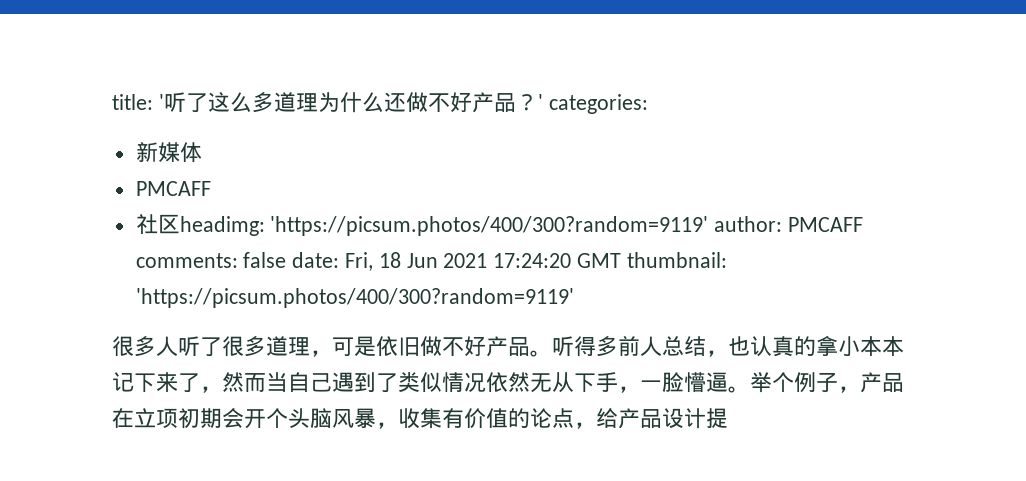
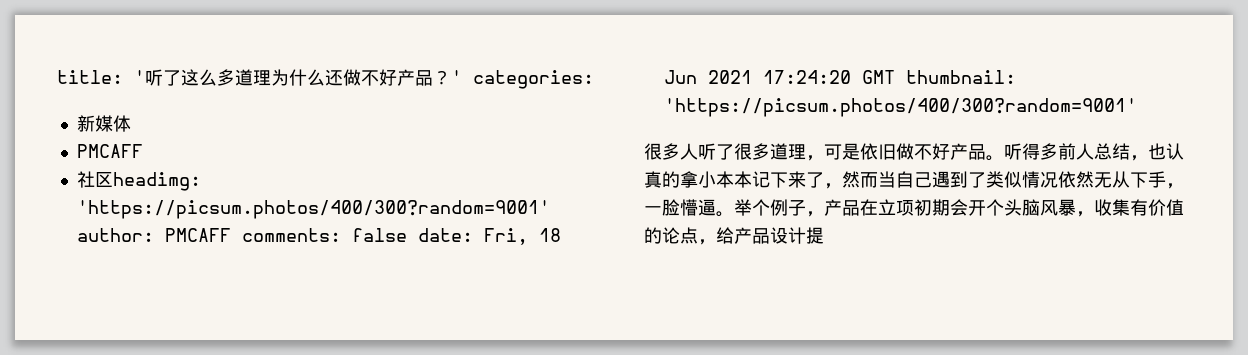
[270,216,709,236] 'https://picsum.photos/400/300?random=9119' -> [76,200,550,219] 'https://picsum.photos/400/300?random=9001'
[135,288,574,308] 'https://picsum.photos/400/300?random=9119' -> [663,98,1137,117] 'https://picsum.photos/400/300?random=9001'

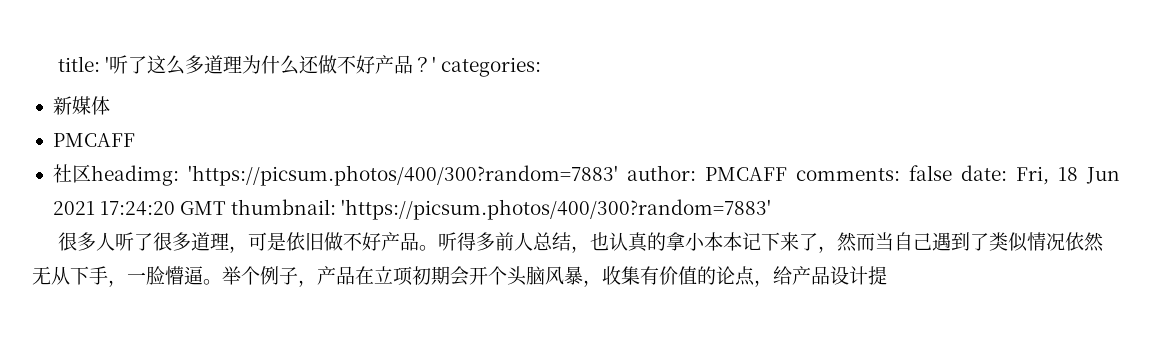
[76,200,550,219] 'https://picsum.photos/400/300?random=9001' -> [187,165,618,186] 'https://picsum.photos/400/300?random=7883'
[663,98,1137,117] 'https://picsum.photos/400/300?random=9001' -> [341,199,772,220] 'https://picsum.photos/400/300?random=7883'

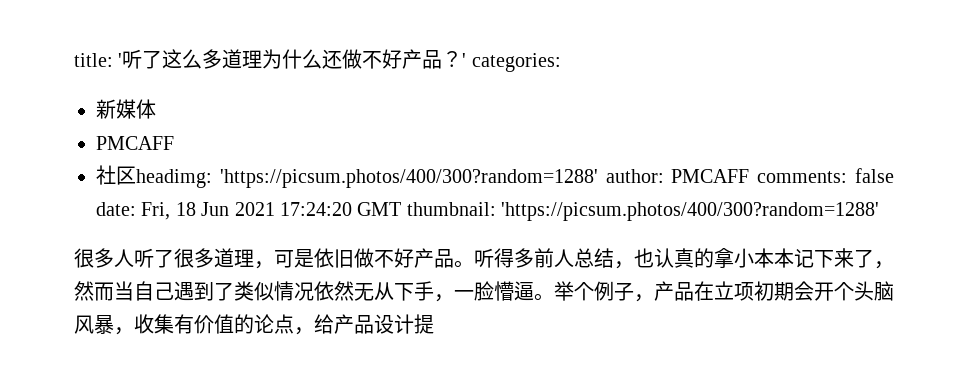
[187,165,618,186] 'https://picsum.photos/400/300?random=7883' -> [219,169,598,188] 'https://picsum.photos/400/300?random=1288'
[341,199,772,220] 'https://picsum.photos/400/300?random=7883' -> [501,202,880,221] 'https://picsum.photos/400/300?random=1288'

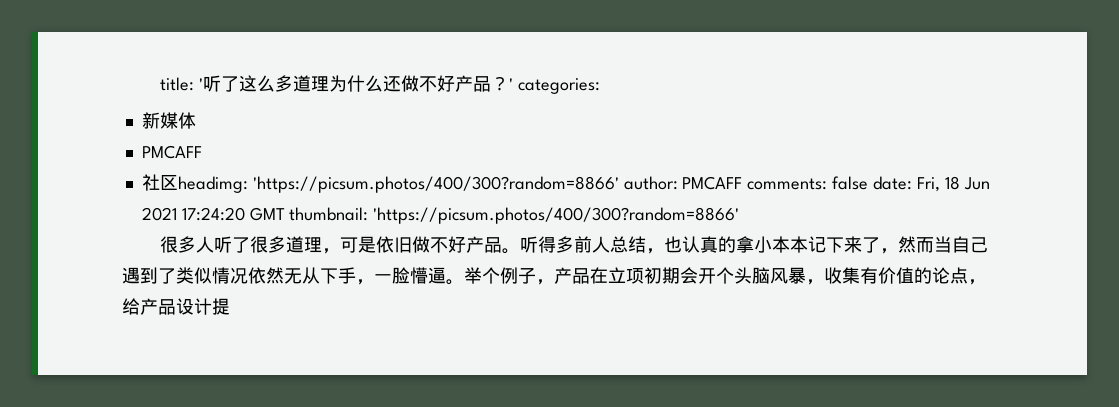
[219,169,598,188] 'https://picsum.photos/400/300?random=1288' -> [252,176,619,193] 'https://picsum.photos/400/300?random=8866'
[501,202,880,221] 'https://picsum.photos/400/300?random=1288' -> [373,207,740,224] 'https://picsum.photos/400/300?random=8866'

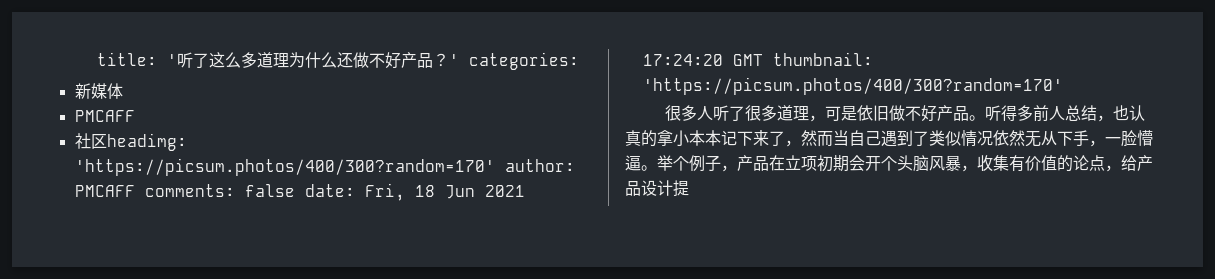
[252,176,619,193] 'https://picsum.photos/400/300?random=8866' -> [74,158,495,176] 'https://picsum.photos/400/300?random=170'
[373,207,740,224] 'https://picsum.photos/400/300?random=8866' -> [642,77,1063,95] 'https://picsum.photos/400/300?random=170'

